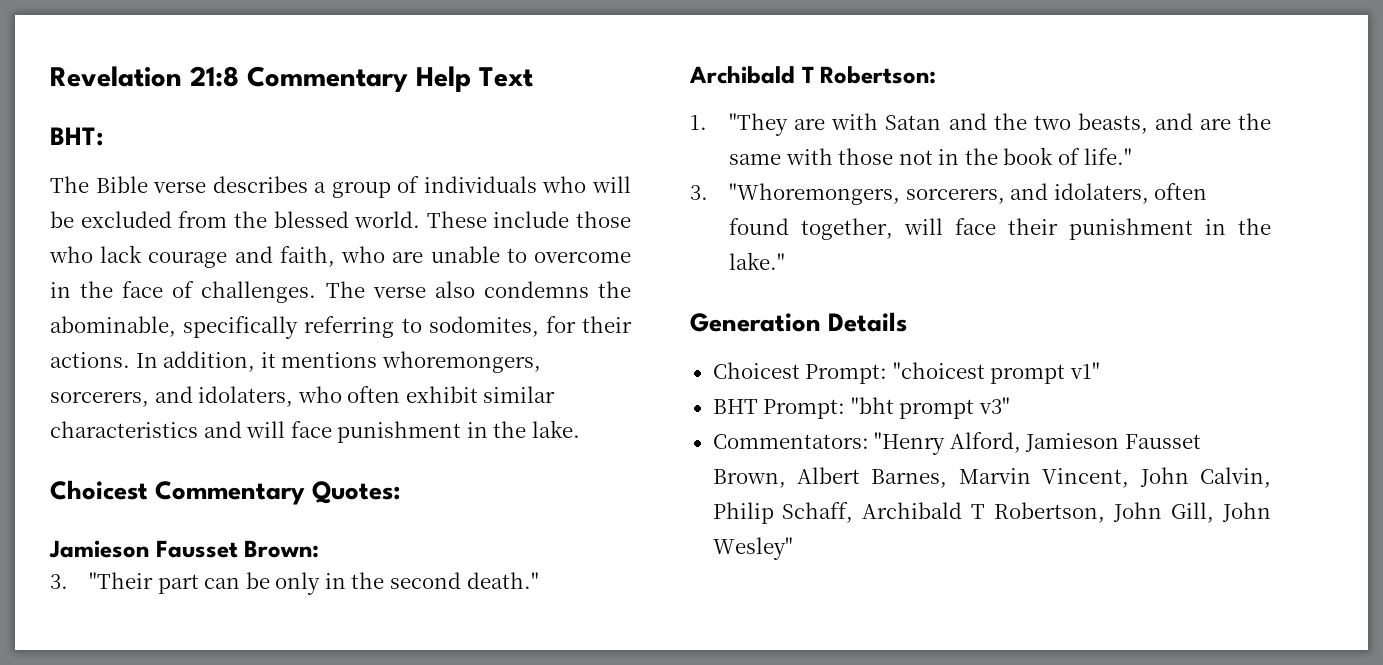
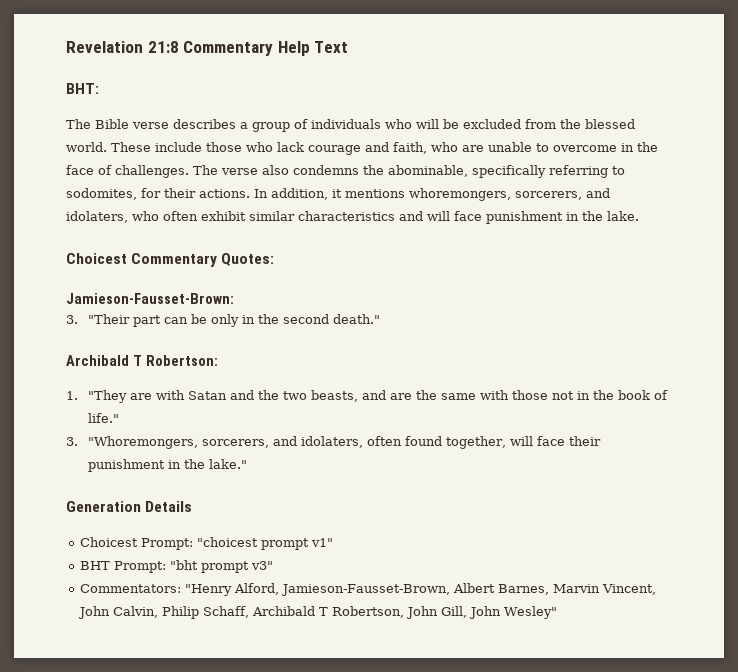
[49,540,320,558] Jamieson Fausset Brown: -> [66,293,234,304] Jamieson-Fausset-Brown:
[1025,433,1201,452] [712,469,786,488] Jamieson Fausset Brown, -> [281,584,451,596] Jamieson-Fausset-Brown,

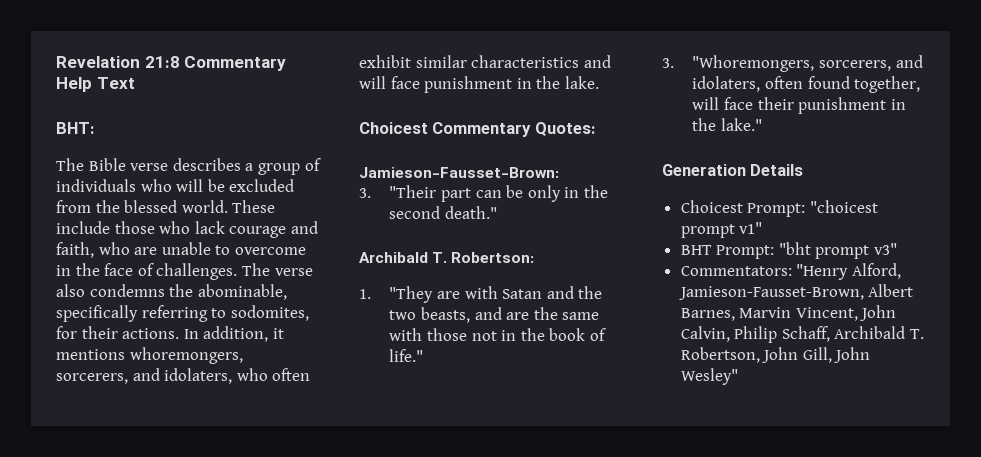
[132,355,142,366] T -> [432,252,448,263] T.
[319,607,329,616] T -> [910,329,925,339] T.

